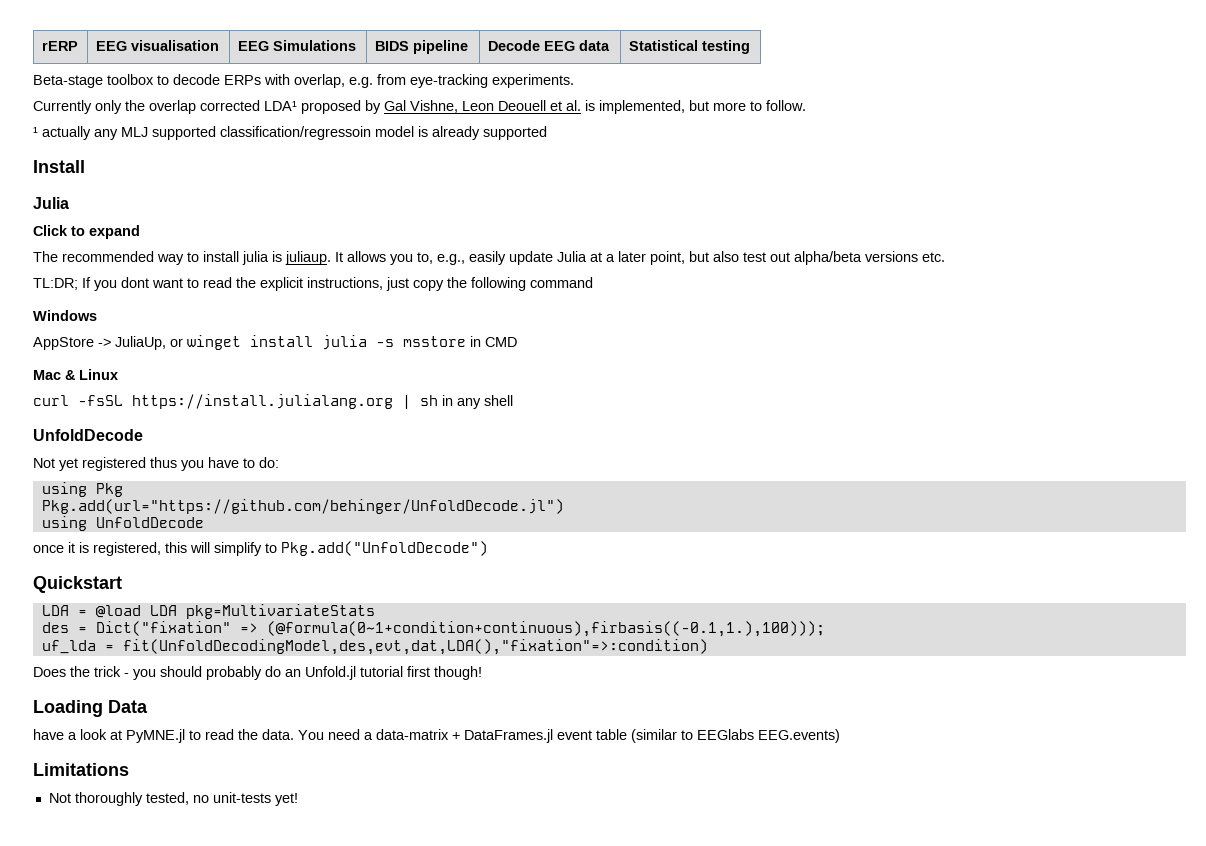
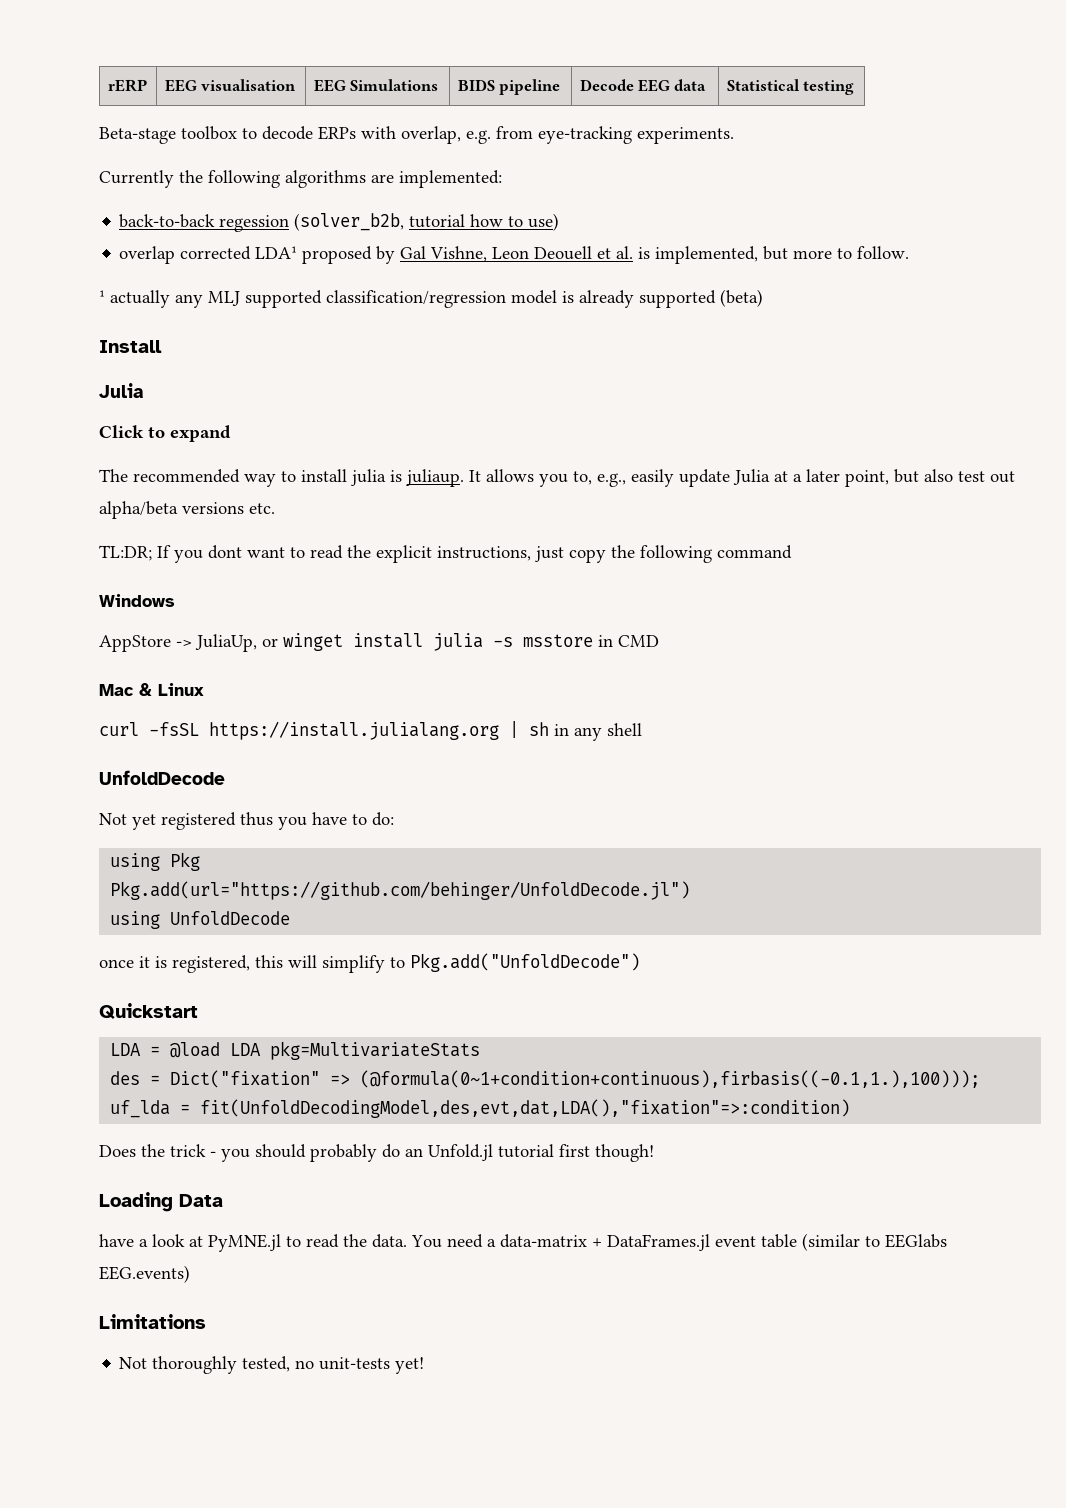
[95,100,145,114] only the -> [179,170,502,188] [119,213,560,232] the following algorithms are implemented: // back-to-back regession (solver_b2b, tutorial how to use) //
[220,126,371,140] classification/regressoin -> [326,290,506,308] classification/regression
(547, 133) none -> [720,289,763,307] (beta)

